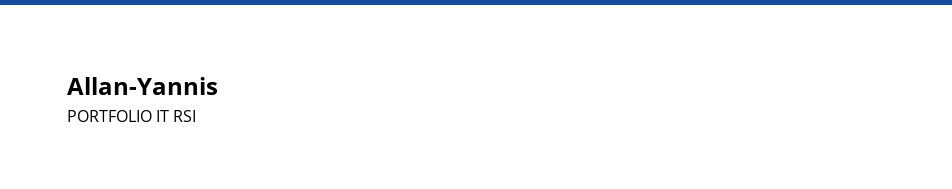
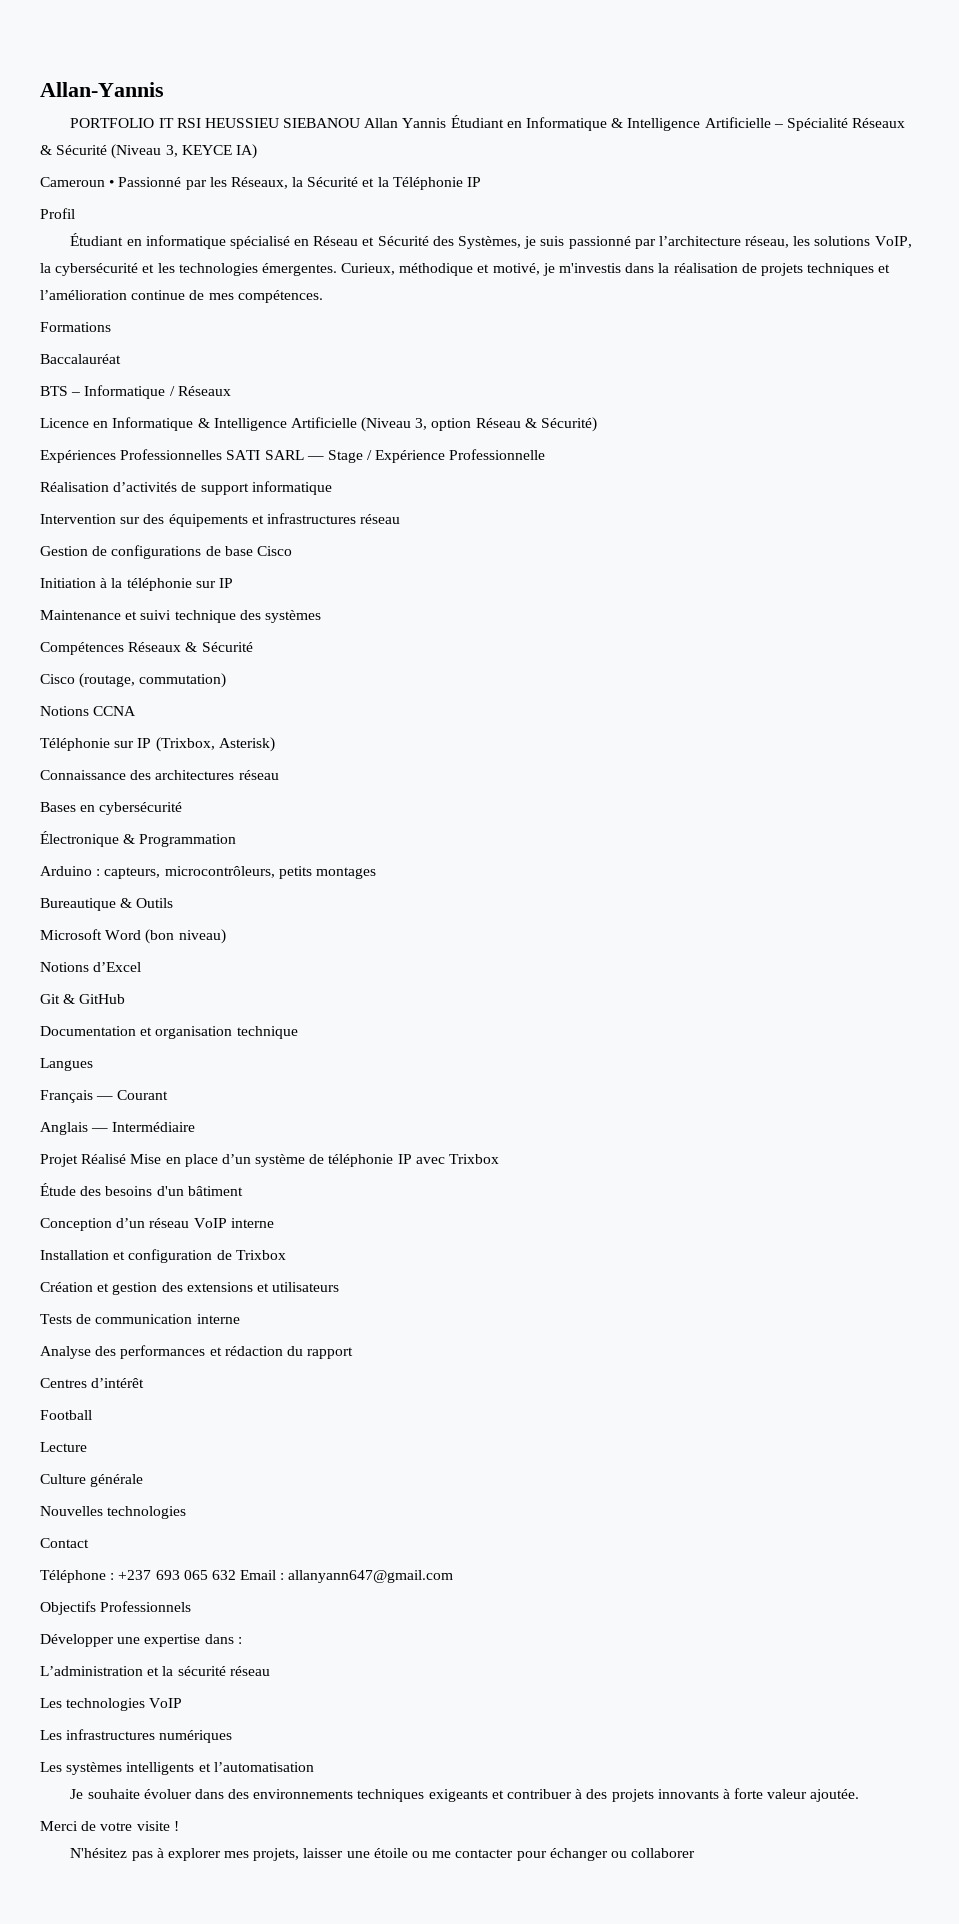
(197, 116) none -> [204,115,906,131] [40,144,257,159] [40,177,482,190] [40,208,75,219] [70,233,912,249] [40,263,891,276] [40,290,323,303] [40,322,111,332] [40,354,121,364] [40,385,231,399] [40,417,598,432] [40,449,546,463] [40,481,332,495] [40,513,401,527] [40,545,292,559] [40,578,233,591] [40,610,321,623] [40,642,253,655] [40,673,227,688] [40,706,137,716] [40,737,275,752] [40,770,279,780] [40,802,183,815] [40,831,237,847] [40,866,376,879] [40,898,174,911] [40,929,226,944] [40,962,142,972] [40,994,126,1004] [40,1026,298,1039] [40,1058,93,1071] [40,1090,169,1103] [40,1122,196,1135] [40,1154,500,1167] [40,1183,243,1196] [40,1218,274,1231] [40,1249,286,1263] [40,1282,340,1295] [40,1314,240,1324] [40,1345,354,1359] [40,1378,145,1388] [40,1410,92,1420] [40,1442,87,1452] [40,1474,144,1487] [40,1506,187,1519] [40,1538,89,1548] [40,1570,454,1583] [40,1601,192,1615] [40,1634,242,1647] [40,1666,270,1676] [40,1698,183,1711] [40,1729,233,1743] [40,1762,314,1775] [70,1788,860,1802] [40,1821,179,1831] [70,1848,696,1861] HEUSSIEU SIEBANOU Allan Yannis Étudiant en Informatique & Intelligence Artificielle – Spécialité Réseaux & Sécurité (Niveau 3, KEYCE IA) // Cameroun • Passionné par les Réseaux, la Sécurité et la Téléphonie IP // Profil // Étudiant en informatique spécialisé en Réseau et Sécurité des Systèmes, je suis passionné par l’architecture réseau, les solutions VoIP, la cybersécurité et les technologies émergentes. Curieux, méthodique et motivé, je m'investis dans la réalisation de projets techniques et l’amélioration continue de mes compétences. // Formations // Baccalauréat // BTS – Informatique / Réseaux // Licence en Informatique & Intelligence Artificielle (Niveau 3, option Réseau & Sécurité) // Expériences Professionnelles SATI SARL — Stage / Expérience Professionnelle // Réalisation d’activités de support informatique // Intervention sur des équipements et infrastructures réseau // Gestion de configurations de base Cisco // Initiation à la téléphonie sur IP // Maintenance et suivi technique des systèmes // Compétences Réseaux & Sécurité // Cisco (routage, commutation) // Notions CCNA // Téléphonie sur IP (Trixbox, Asterisk) // Connaissance des architectures réseau // Bases en cybersécurité // Électronique & Programmation // Arduino : capteurs, microcontrôleurs, petits montages // Bureautique & Outils // Microsoft Word (bon niveau) // Notions d’Excel // Git & GitHub // Documentation et organisation technique // Langues // Français — Courant // Anglais — Intermédiaire // Projet Réalisé Mise en place d’un système de téléphonie IP avec Trixbox // Étude des besoins d'un bâtiment // Conception d’un réseau VoIP interne // Installation et configuration de Trixbox // Création et gestion des extensions et utilisateurs // Tests de communication interne // Analyse des performances et rédaction du rapport // Centres d’intérêt // Football // Lecture // Culture générale // Nouvelles technologies // Contact // Téléphone : +237 693 065 632 Email : allanyann647@gmail.com // Objectifs Professionnels // Développer une expertise dans : // L’administration et la sécurité réseau // Les technologies VoIP // Les infrastructures numériques // Les systèmes intelligents et l’automatisation // Je souhaite évoluer dans des environnements techniques exigeants et contribuer à des projets innovants à forte valeur ajoutée. // Merci de votre visite ! // N'hésitez pas à explorer mes projets, laisser une étoile ou me contacter pour échanger ou collaborer

